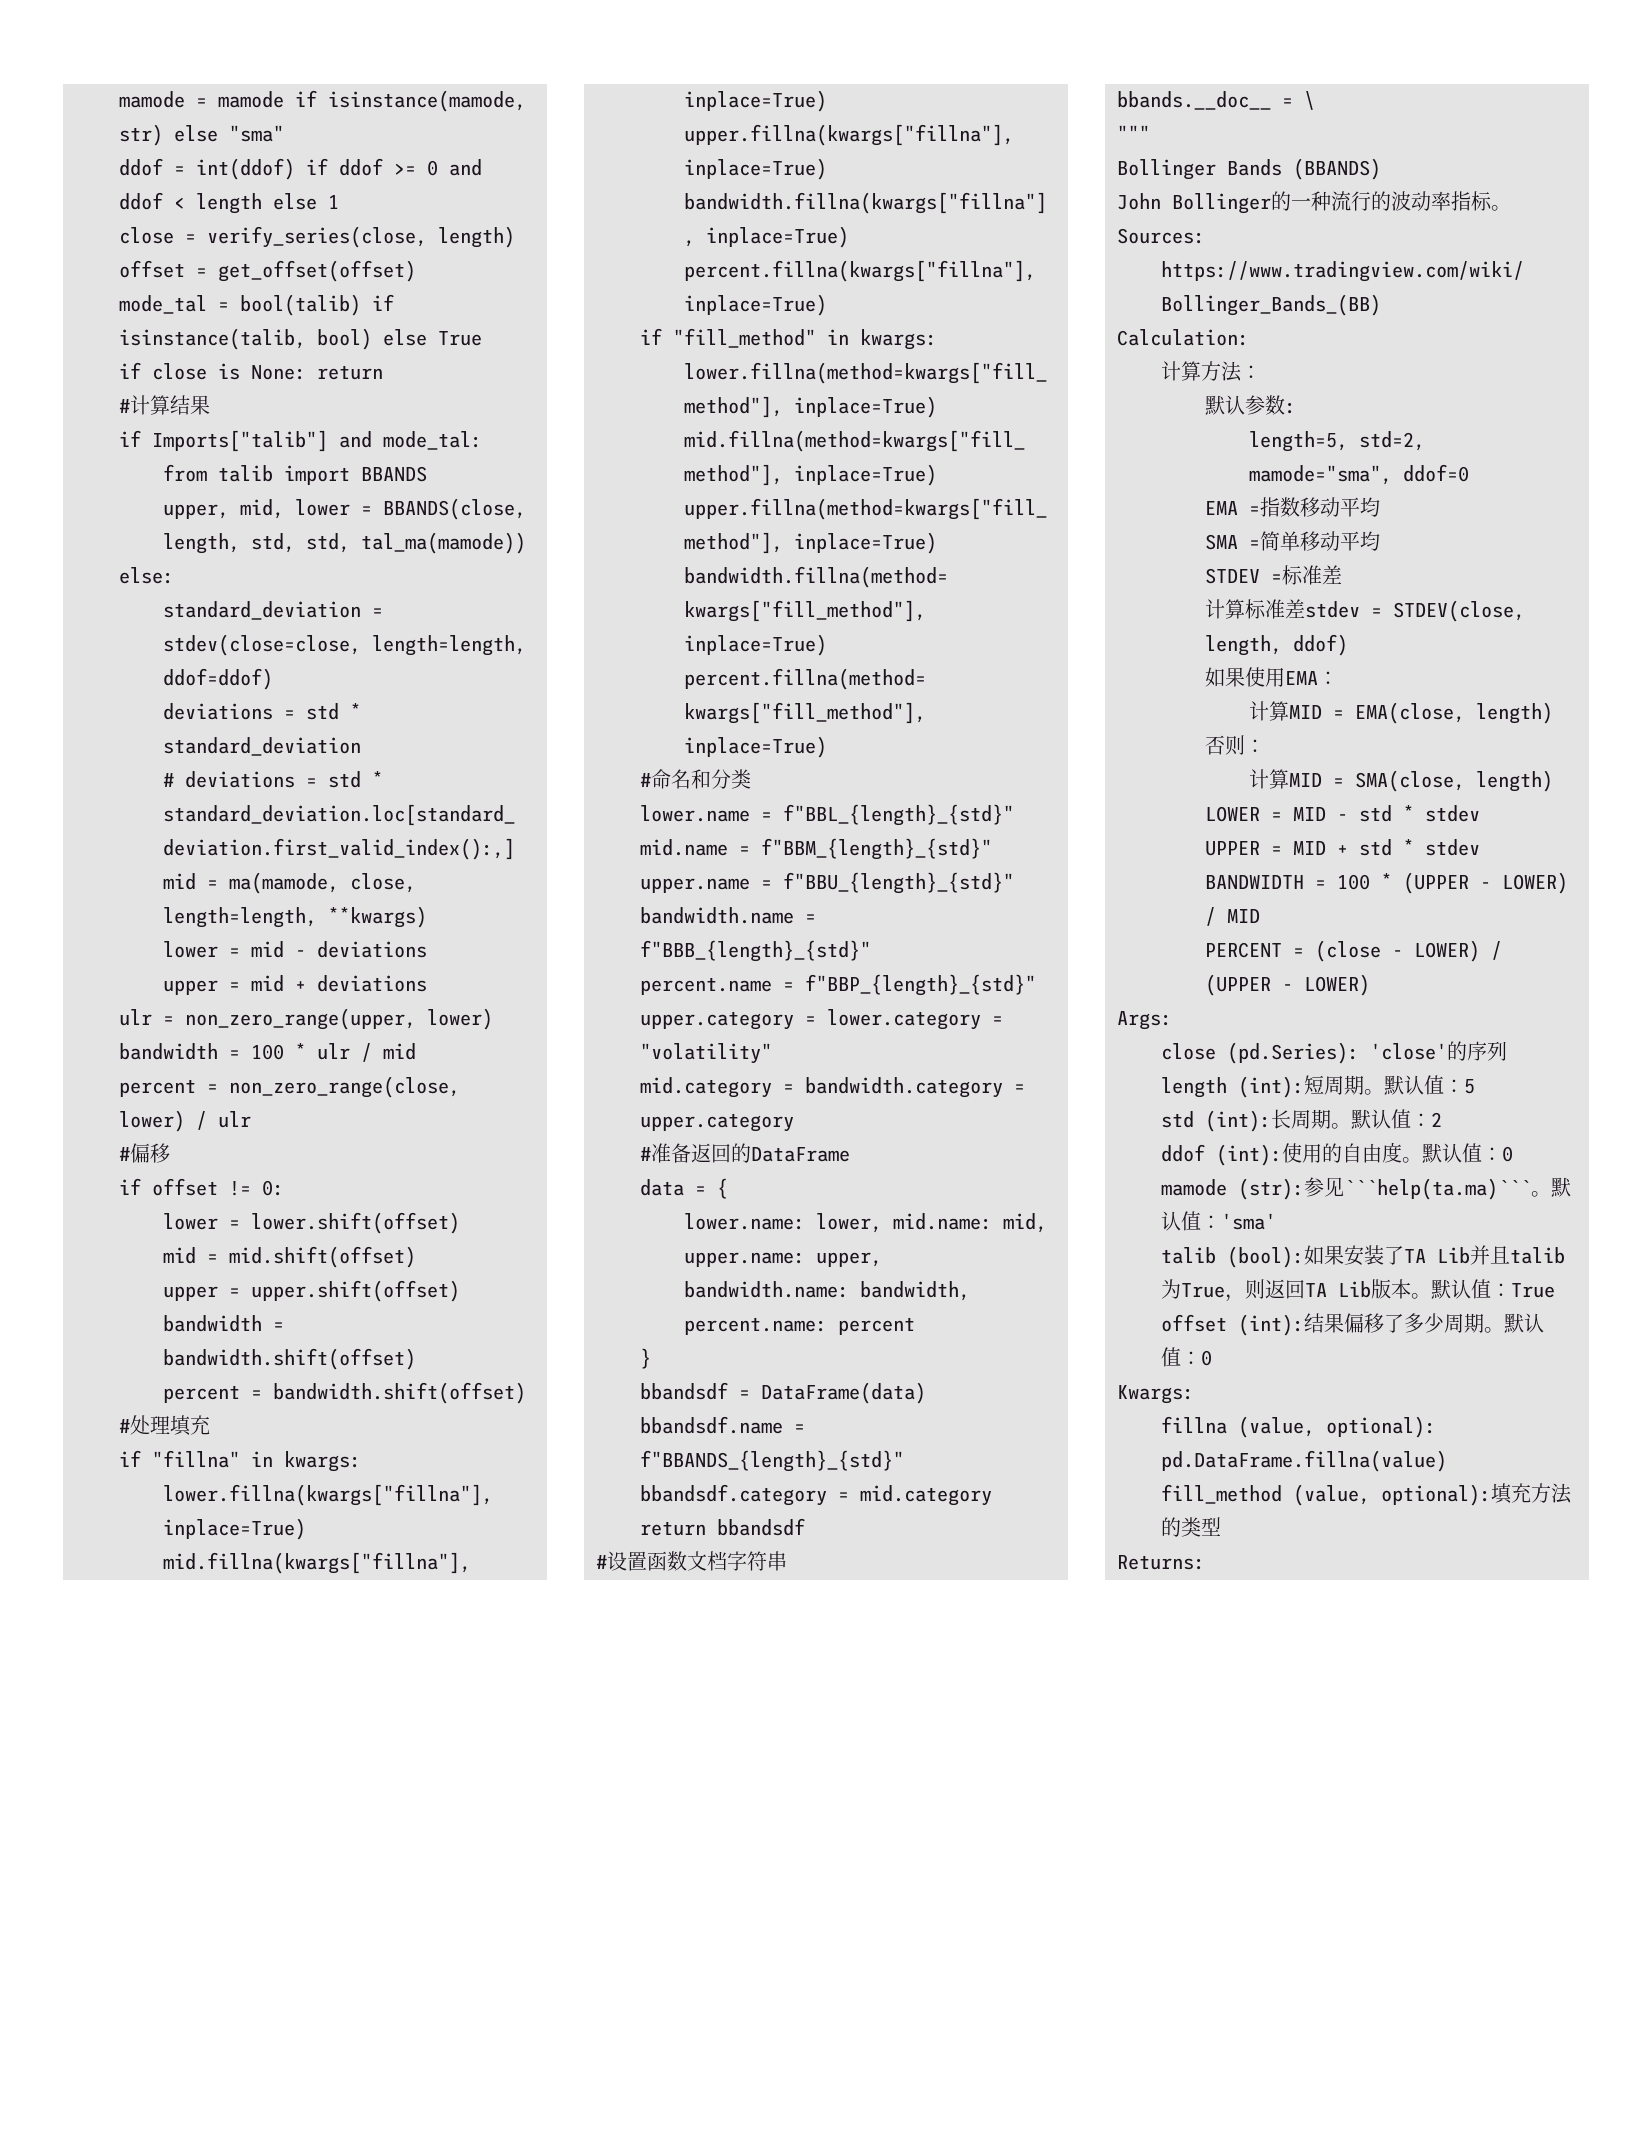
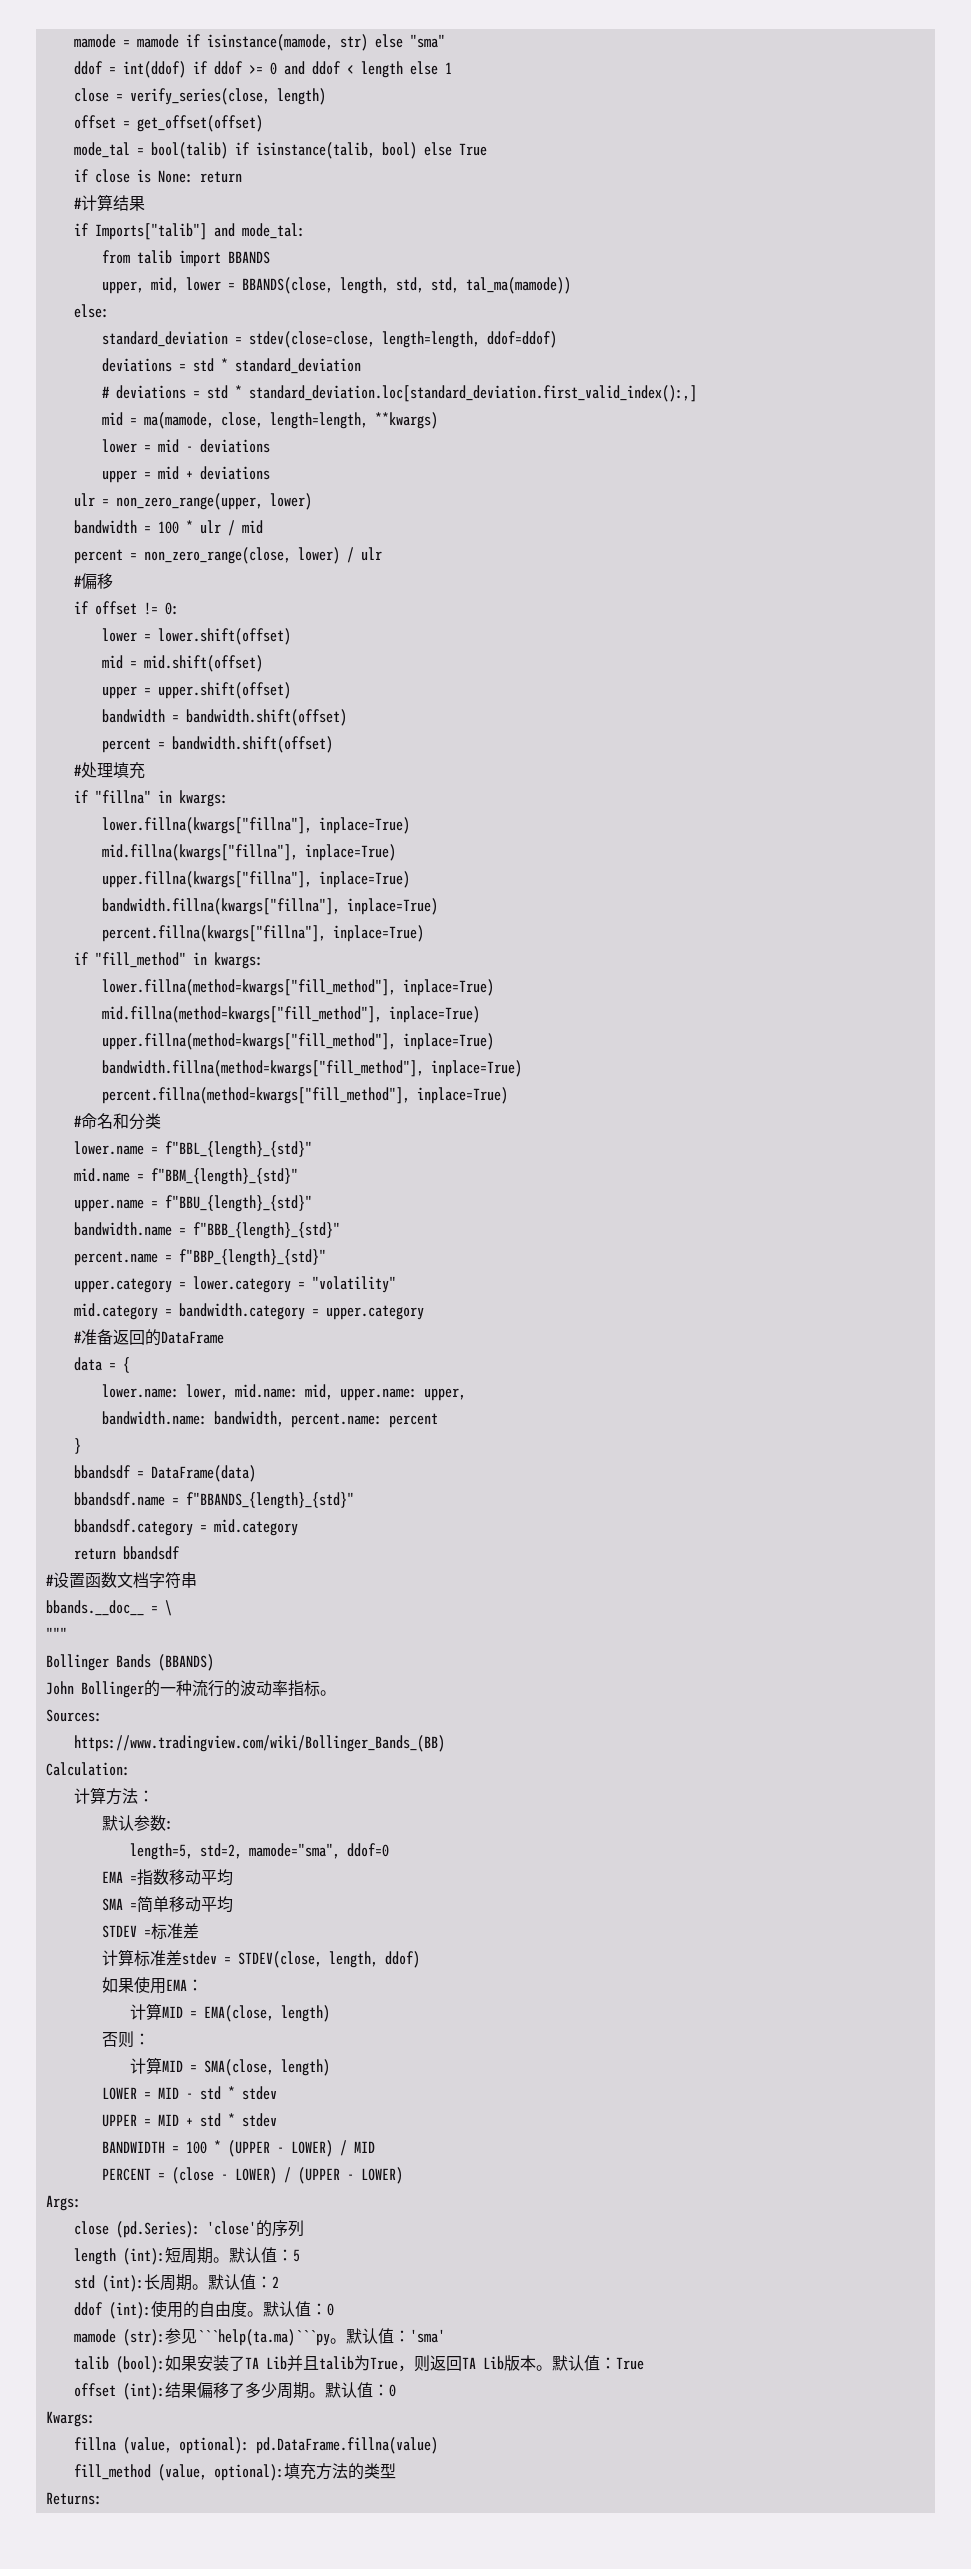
[1344,1178,1532,1200] ```help(ta.ma)``` -> [196,2329,330,2346] ```help(ta.ma)```py

